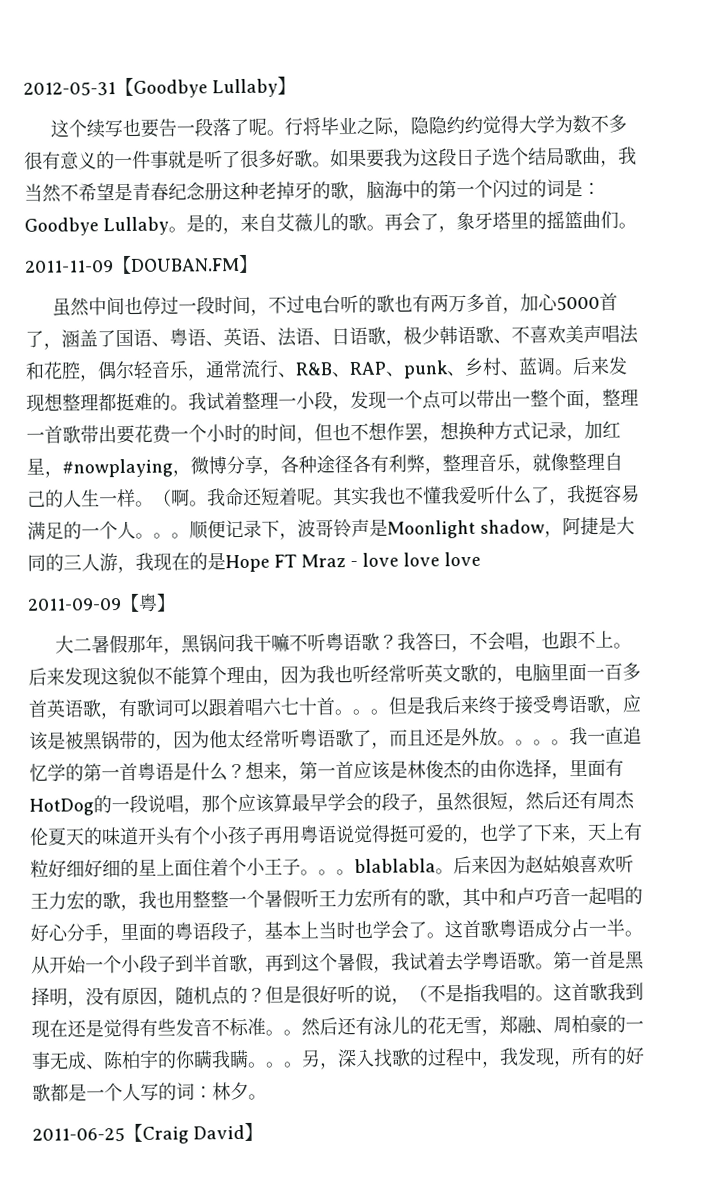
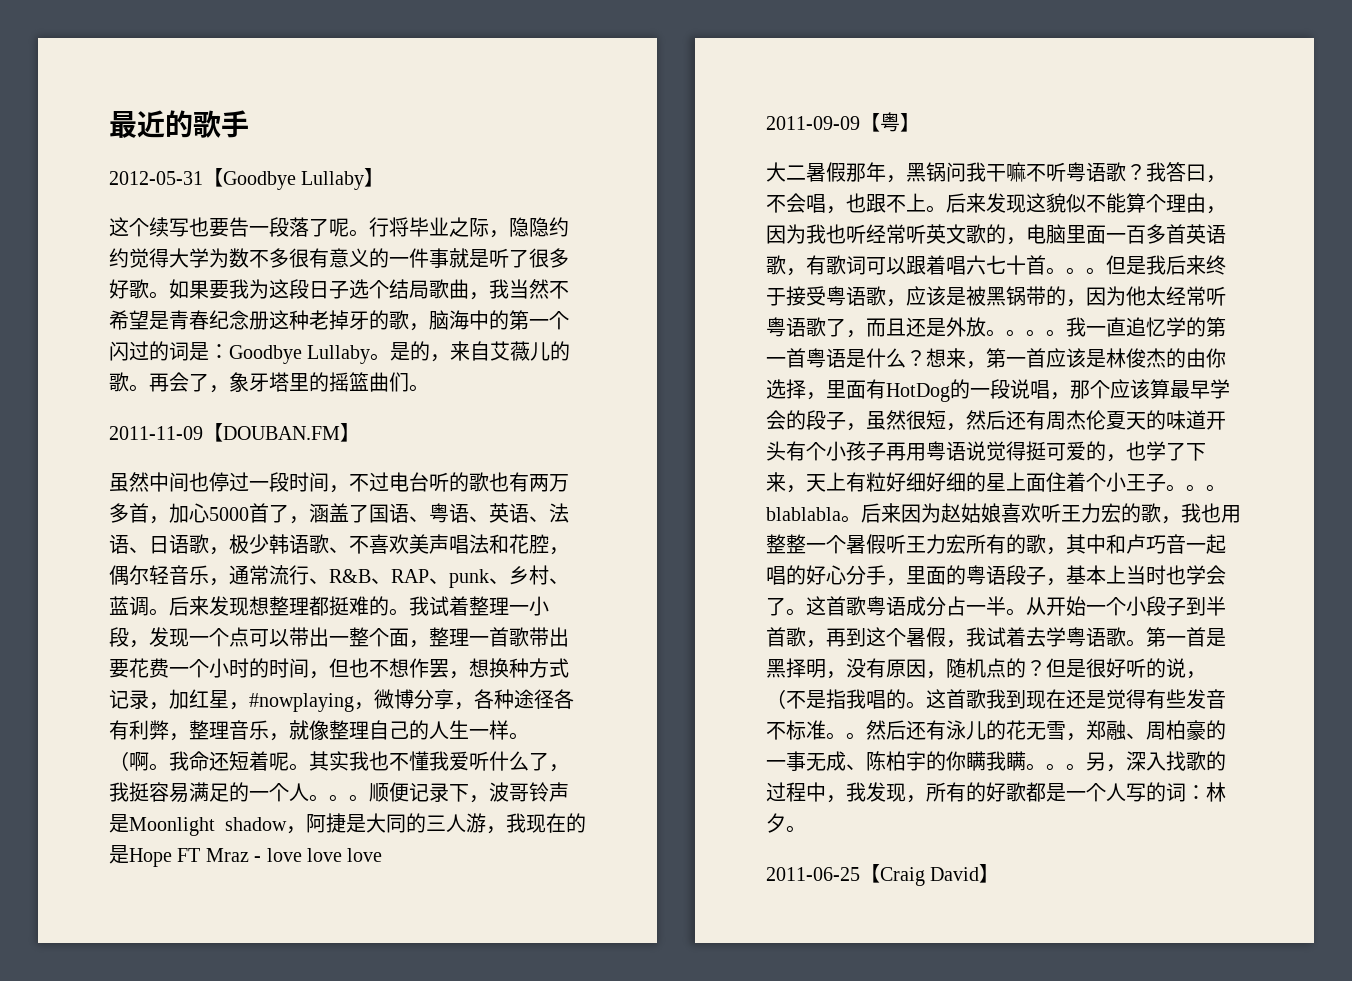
(23, 89) none -> [109,110,249,138] 最近的歌手 //

